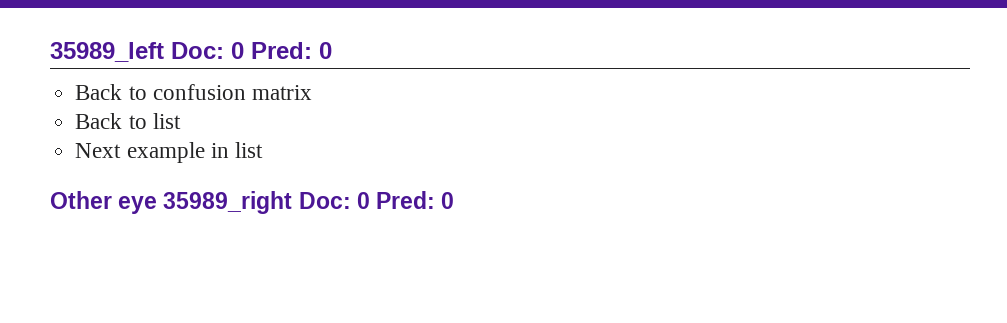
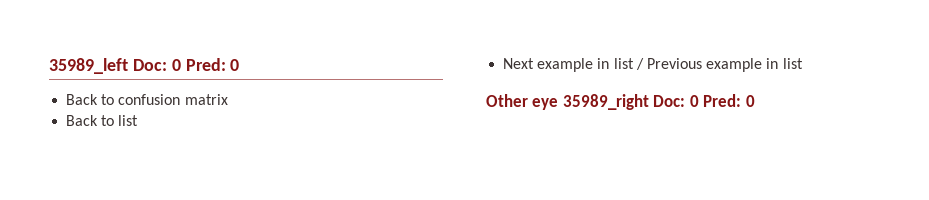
(263, 150) none -> [635,58,803,72] / Previous example in list

